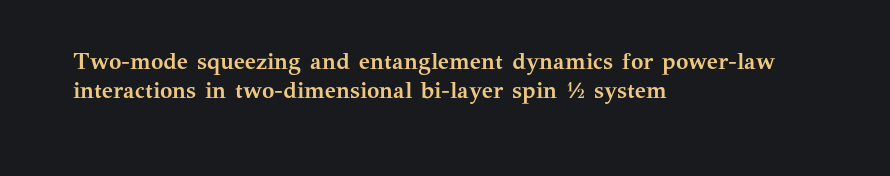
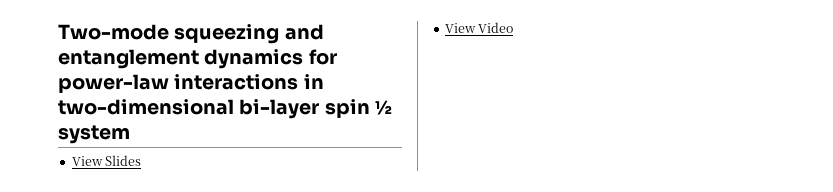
(667, 94) none -> [71,155,142,166] [444,22,514,33] // View Slides // View Video

